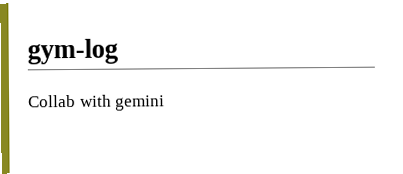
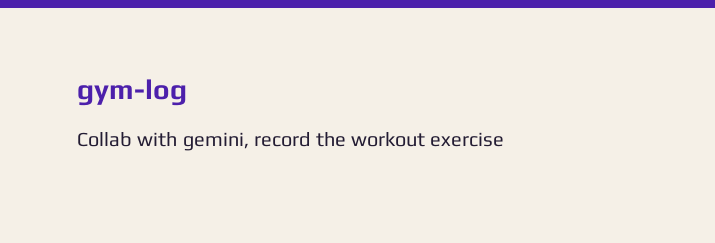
[115,95,166,111] gemini -> [182,132,505,151] gemini, record the workout exercise

